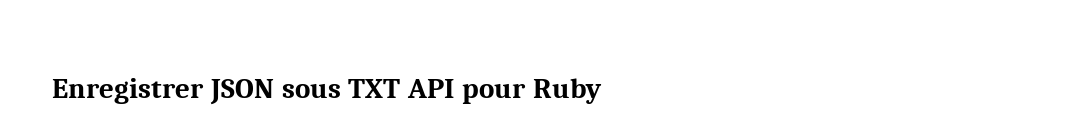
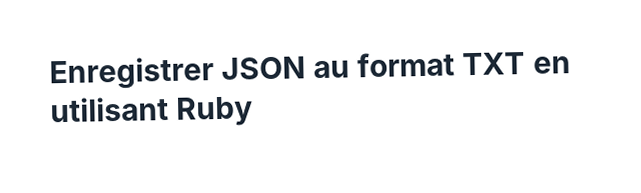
[281,79,527,104] sous TXT API pour -> [313,51,571,79] [49,95,169,123] au format TXT en utilisant

